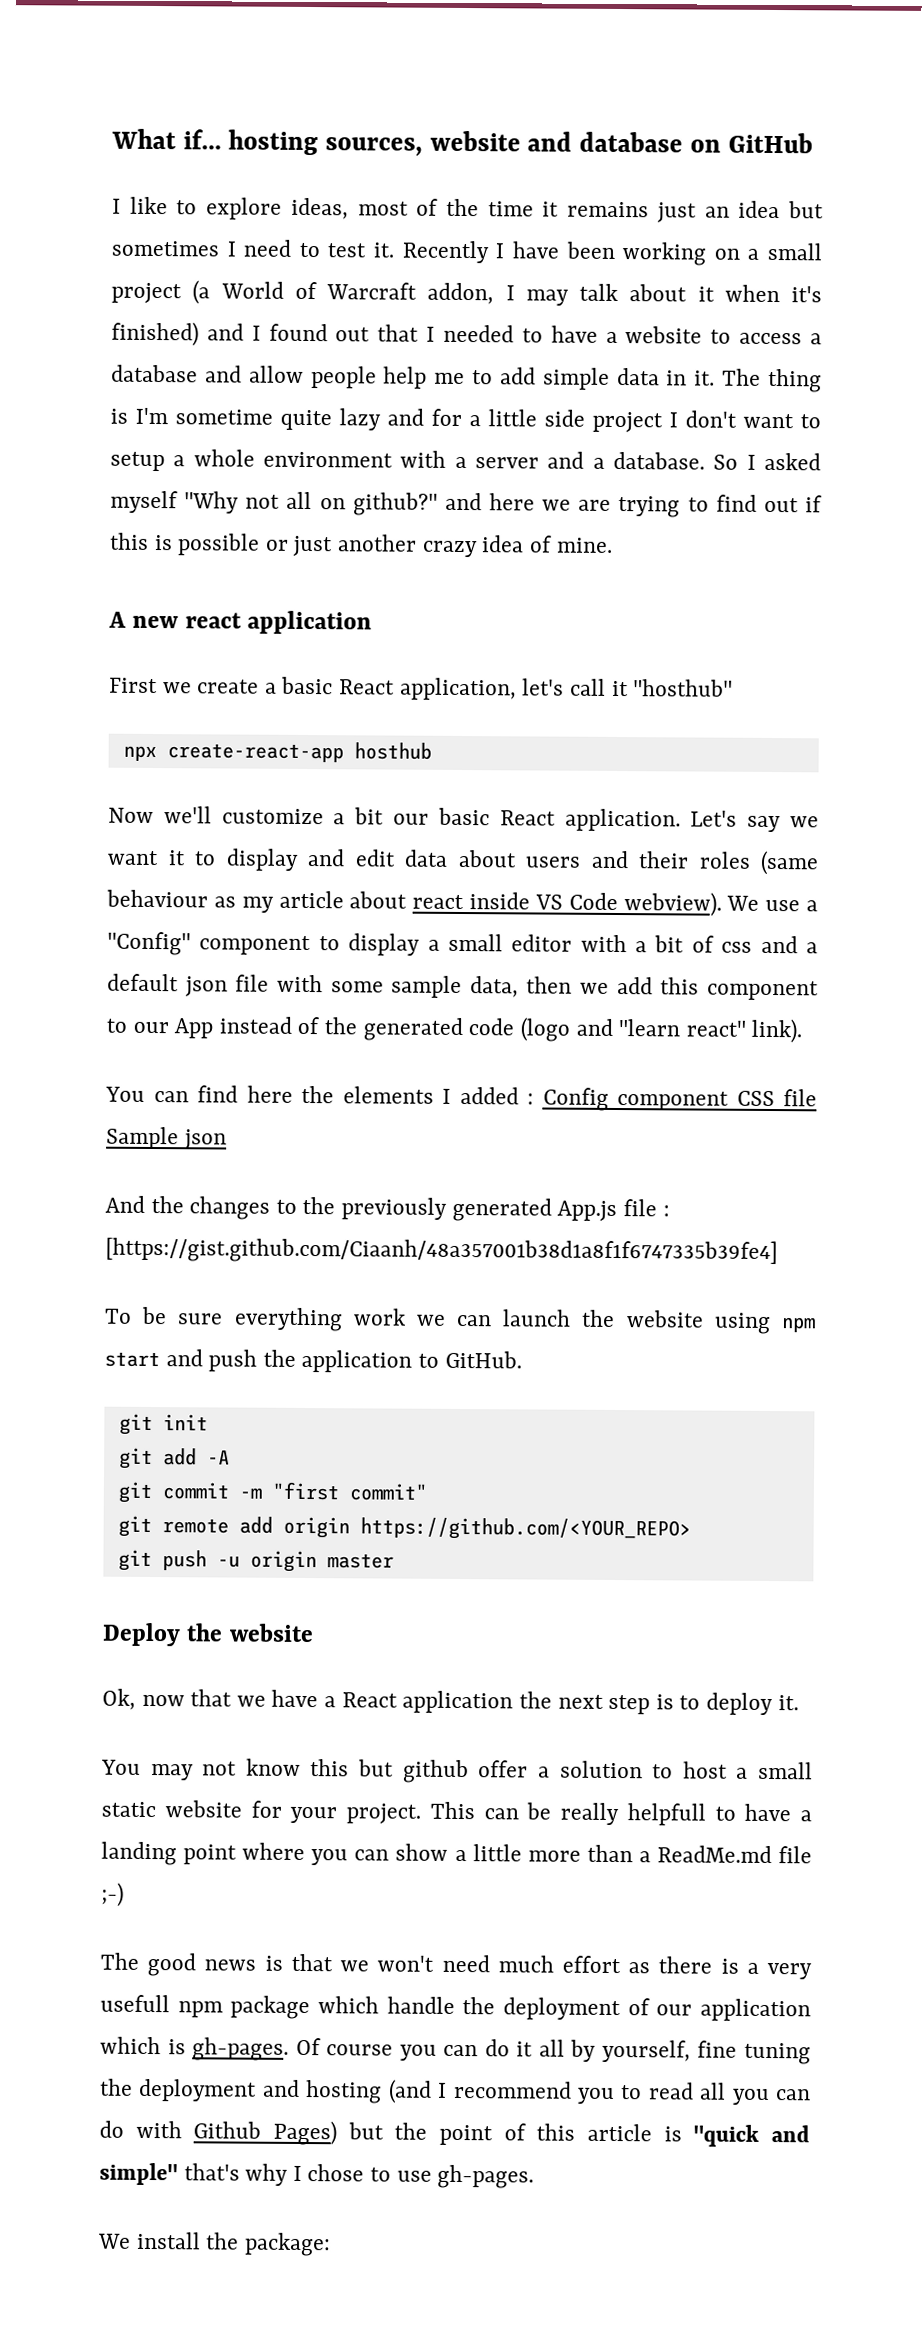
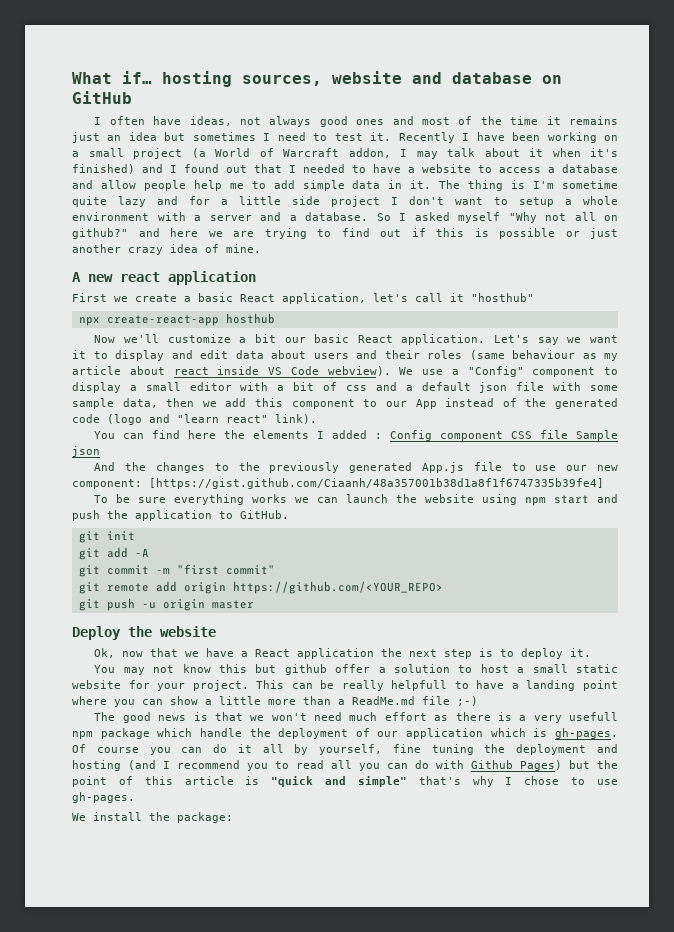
[129,196,349,220] like to explore ideas, -> [109,116,414,127] often have ideas, not always good ones and
[662,1205,670,1217] : -> [511,463,618,471] [72,479,142,489] to use our new component:
[352,1308,406,1326] work -> [252,494,288,503] works

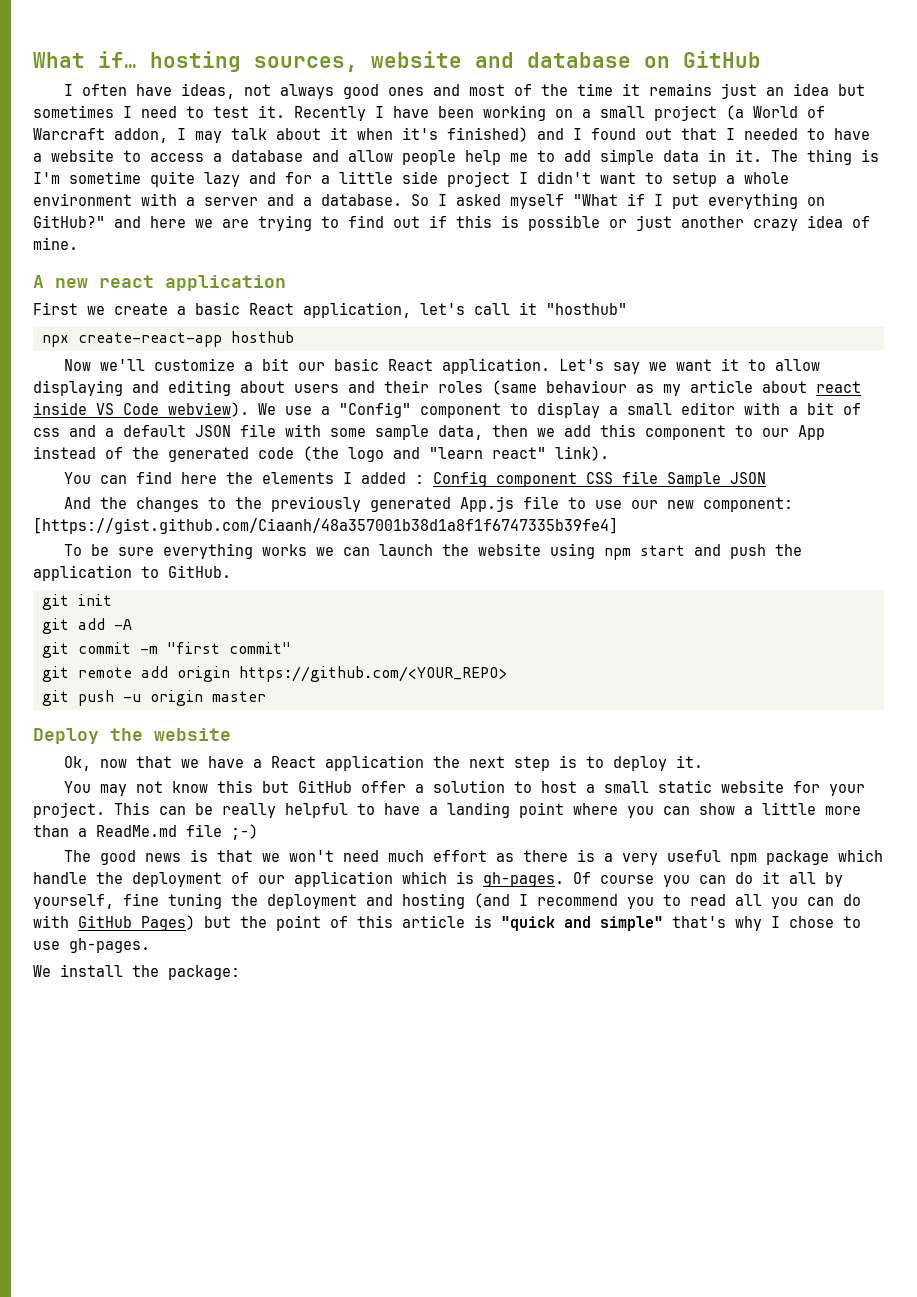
[409,196,444,205] don't -> [537,171,591,184] didn't
[508,212,618,223] [72,228,128,239] "Why not all on github?" -> [573,193,825,209] [33,215,105,228] "What if I put everything on GitHub?"
[115,350,264,361] display and edit data -> [775,359,821,371] [33,380,231,396] allow displaying and editing
[479,382,508,393] json -> [195,425,231,437] JSON
[107,414,142,425] (logo -> [303,446,384,462] (the logo
[72,446,100,457] json -> [730,472,767,484] JSON
[284,664,327,675] github -> [298,780,353,793] GitHub
[391,680,448,691] helpfull -> [285,803,348,818] helpful
[569,712,619,721] usefull -> [667,850,722,862] useful
[471,760,513,769] Github -> [78,915,132,928] GitHub

